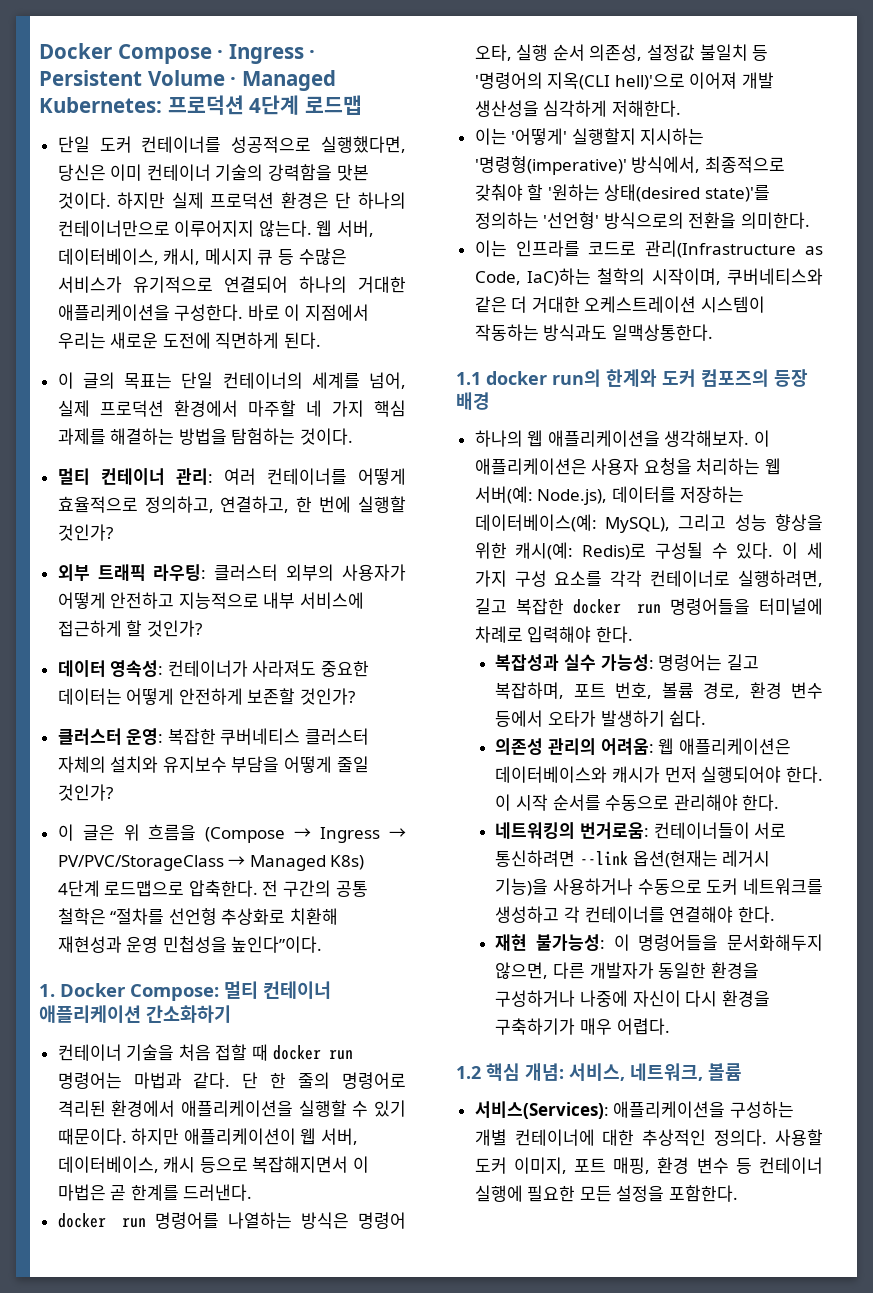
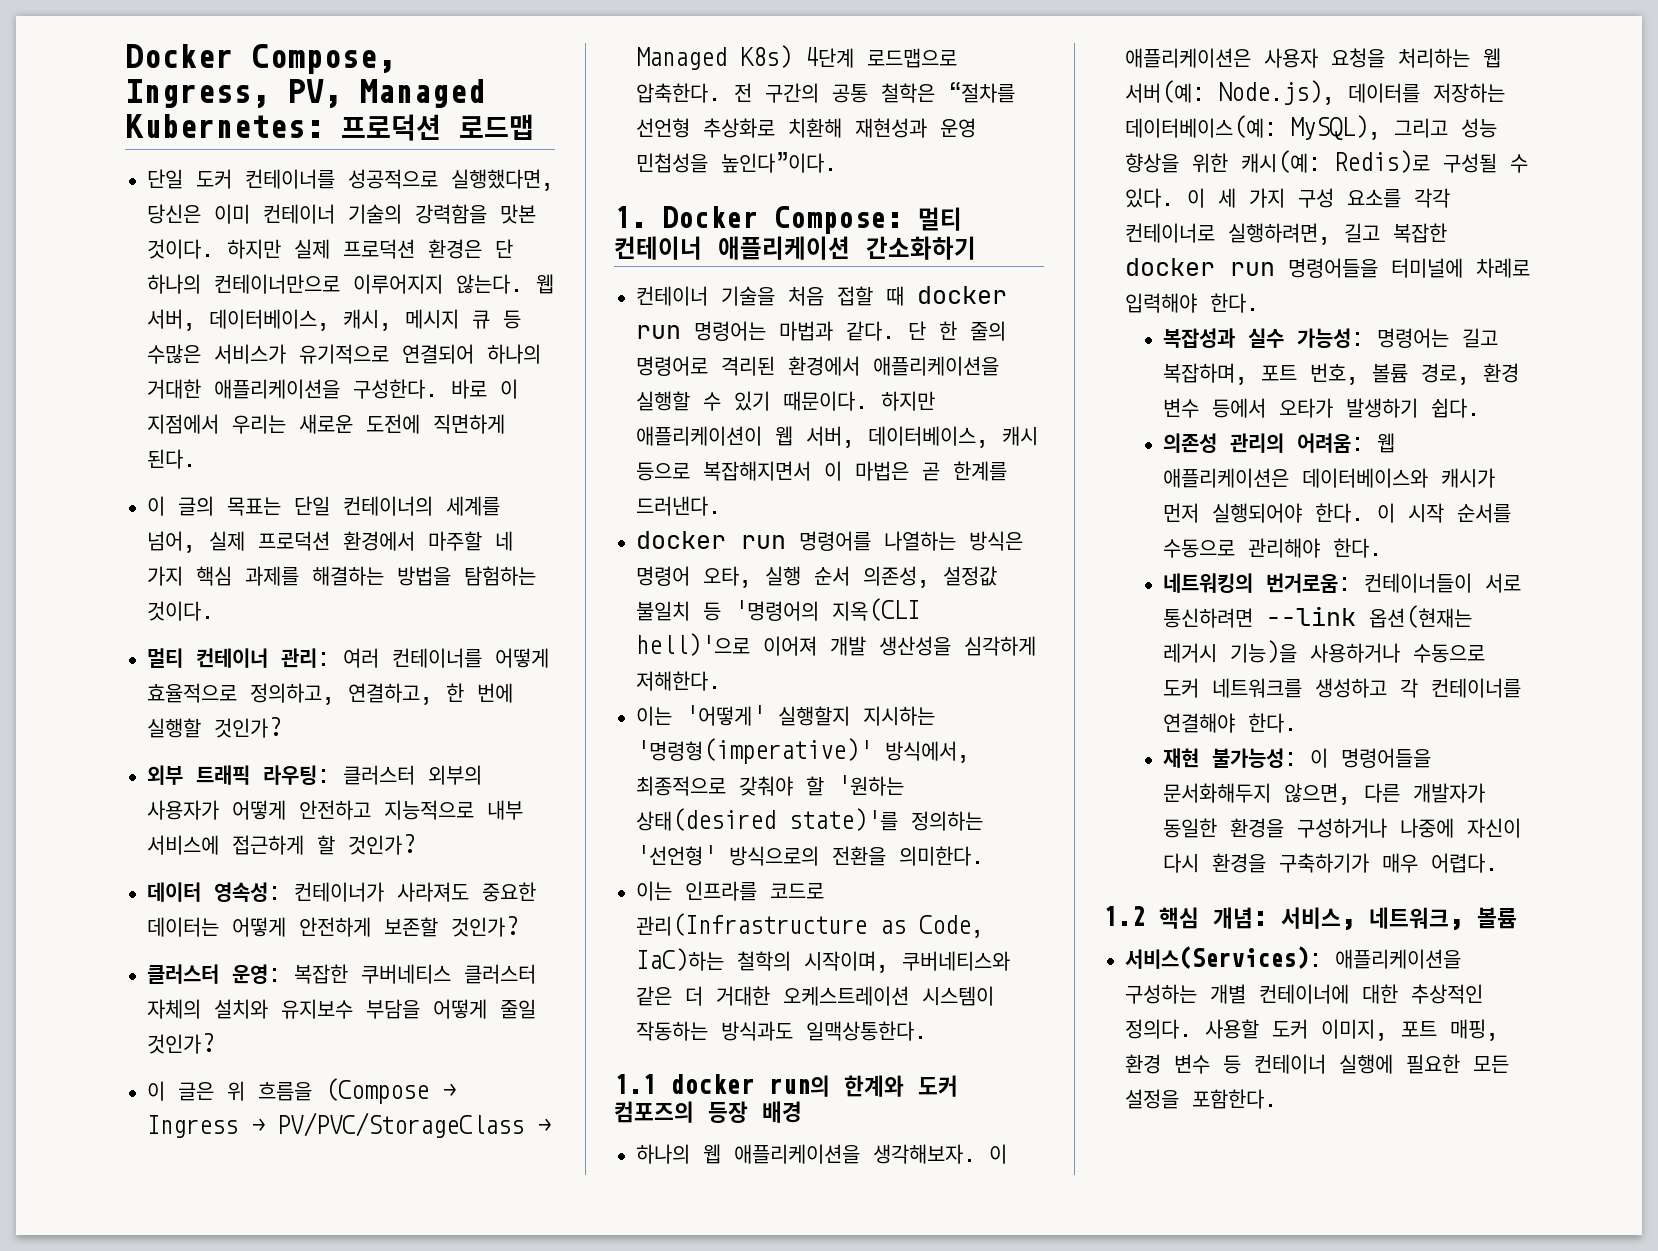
[39,43,316,64] [39,70,237,86] Docker Compose · Ingress · Persistent Volume · -> [125,44,395,74] [125,79,341,108] Docker Compose, Ingress, PV,
[249,95,300,115] 4단계 -> (441, 127) none

